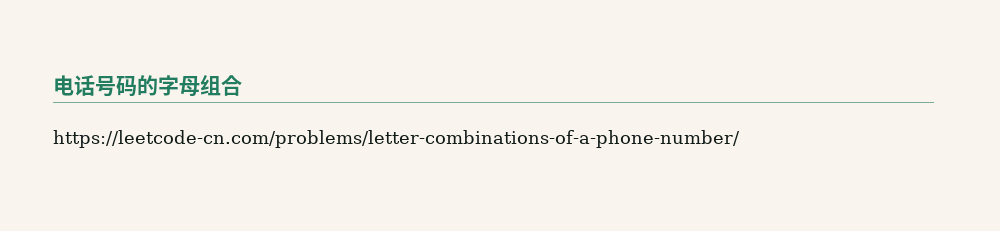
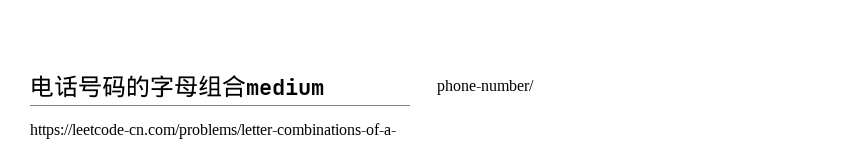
(242, 85) none -> [246,78,324,95] medium

